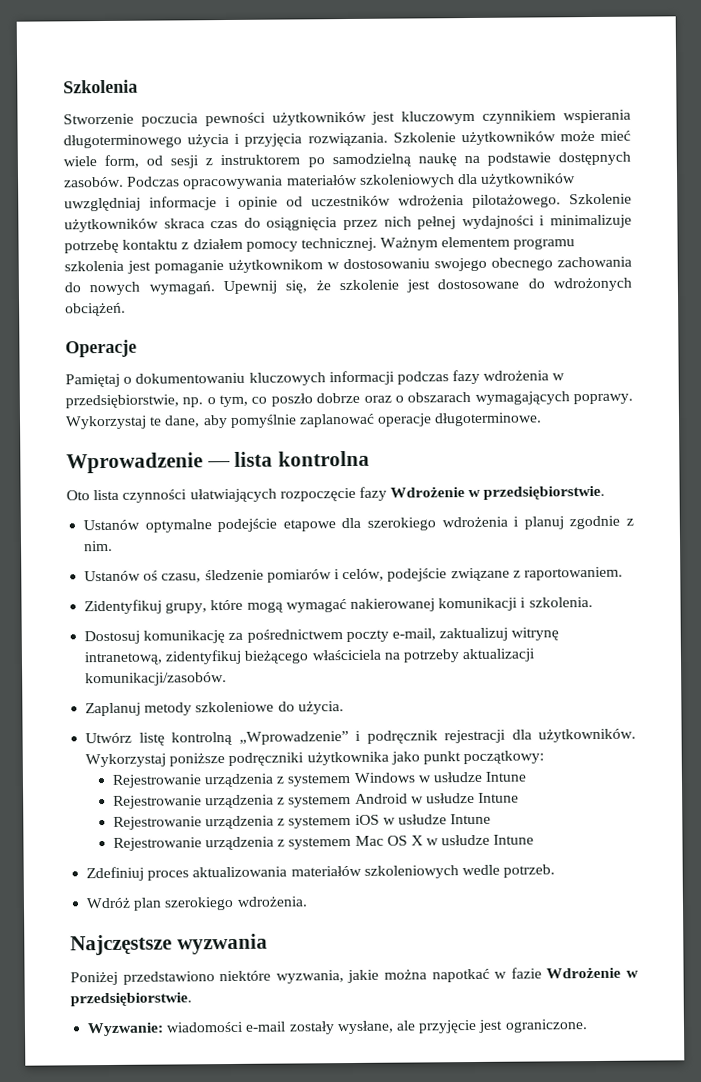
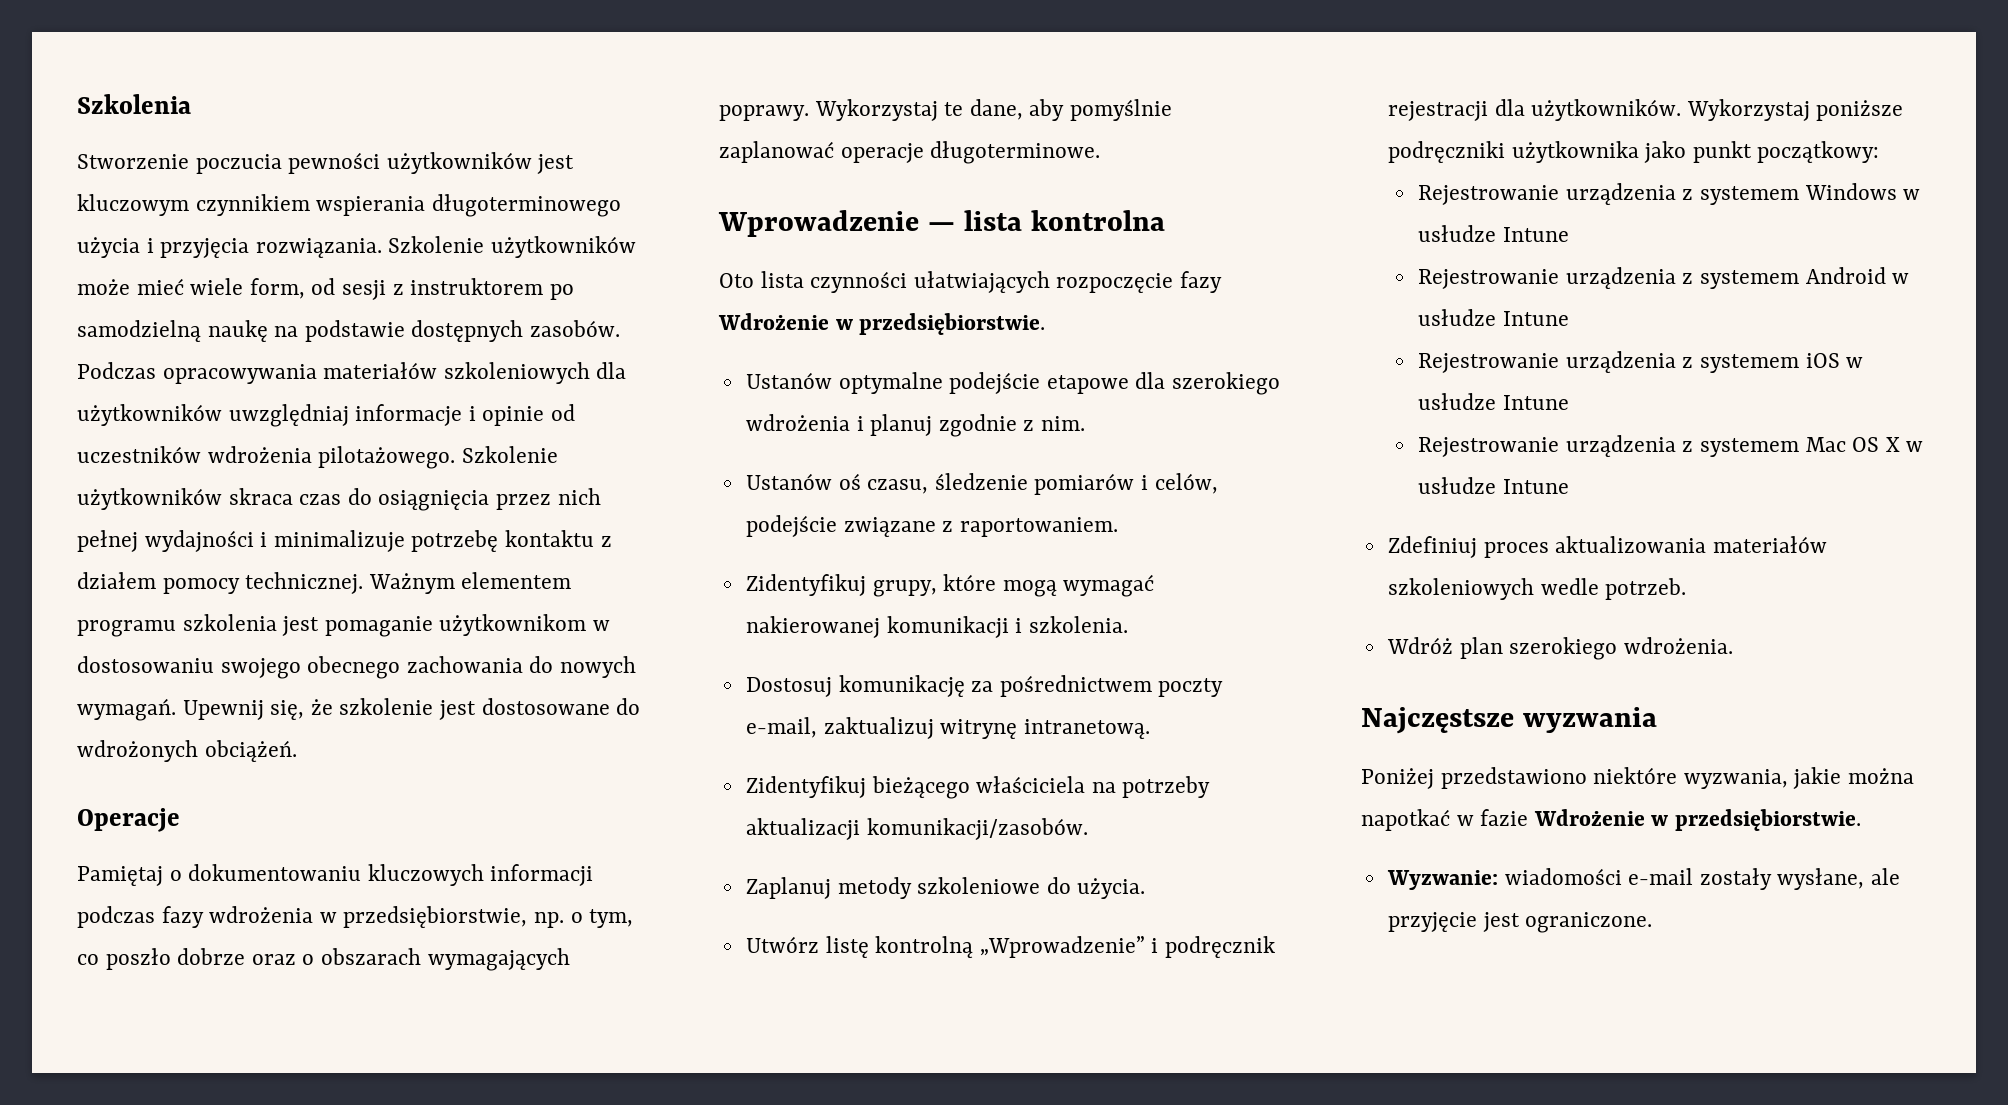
[84,649,243,666] intranetową, zidentyfikuj -> [1023,719,1150,739] [745,776,866,798] intranetową. // Zidentyfikuj

